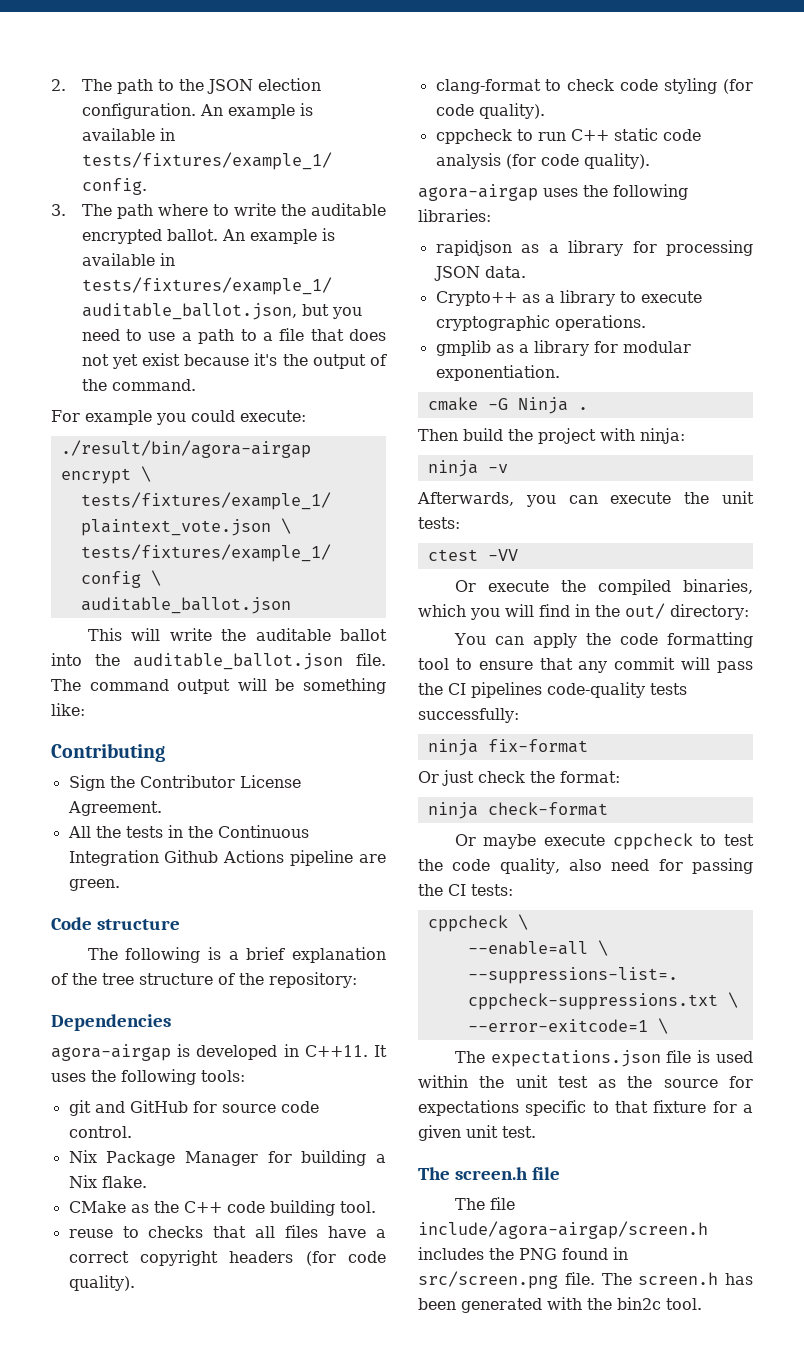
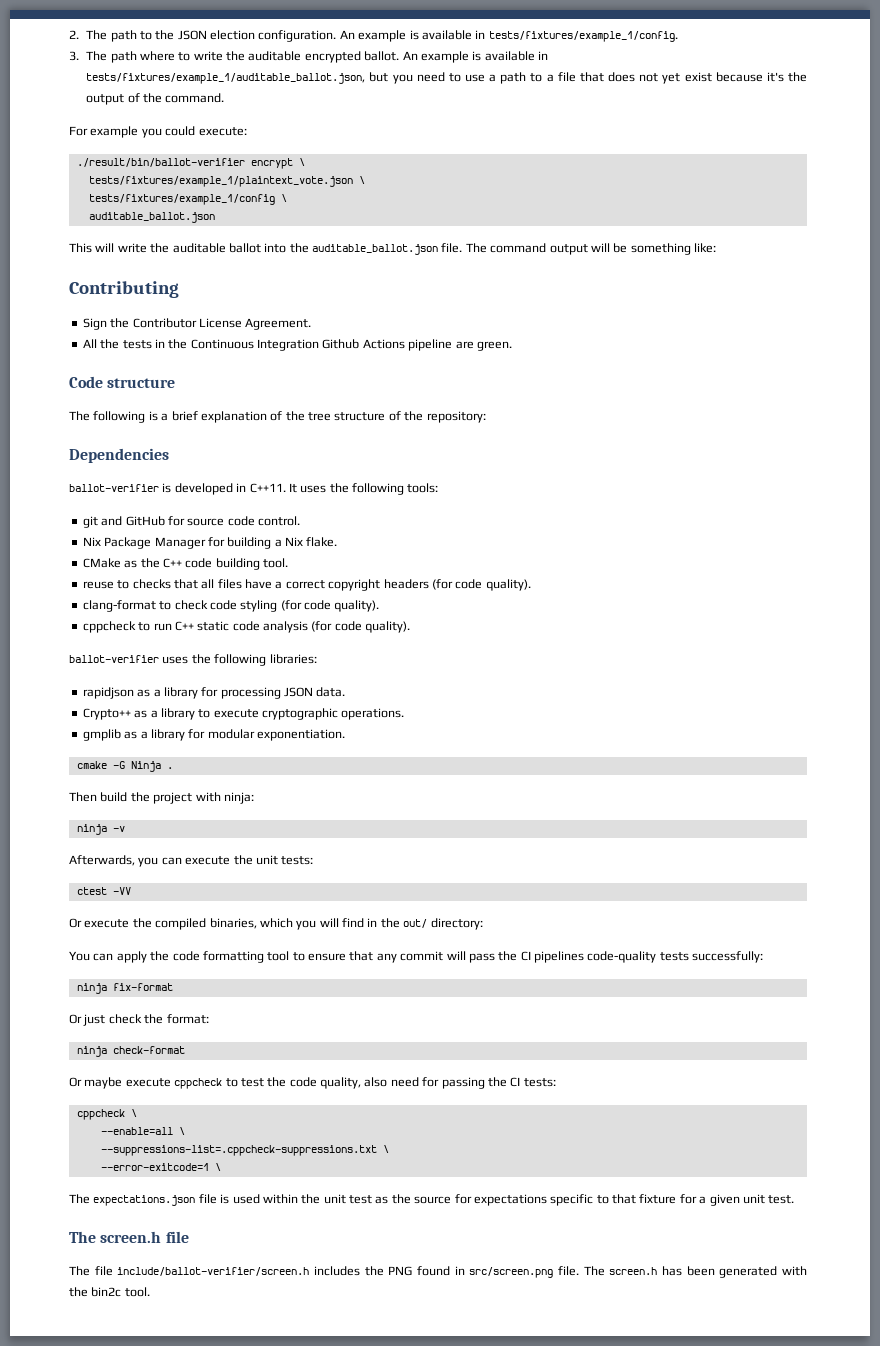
[60,440,311,458] ./result/bin/agora-airgap -> [76,158,245,167] ./result/bin/ballot-verifier
[51,1044,171,1061] agora-airgap -> [69,484,159,492] ballot-verifier
[418,184,538,201] agora-airgap -> [69,655,159,663] ballot-verifier
[418,1221,708,1239] include/agora-airgap/screen.h -> [117,1267,310,1276] include/ballot-verifier/screen.h

